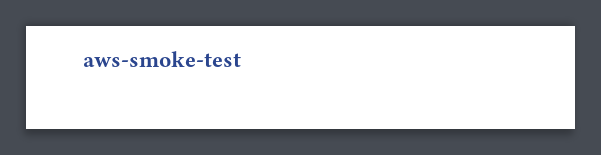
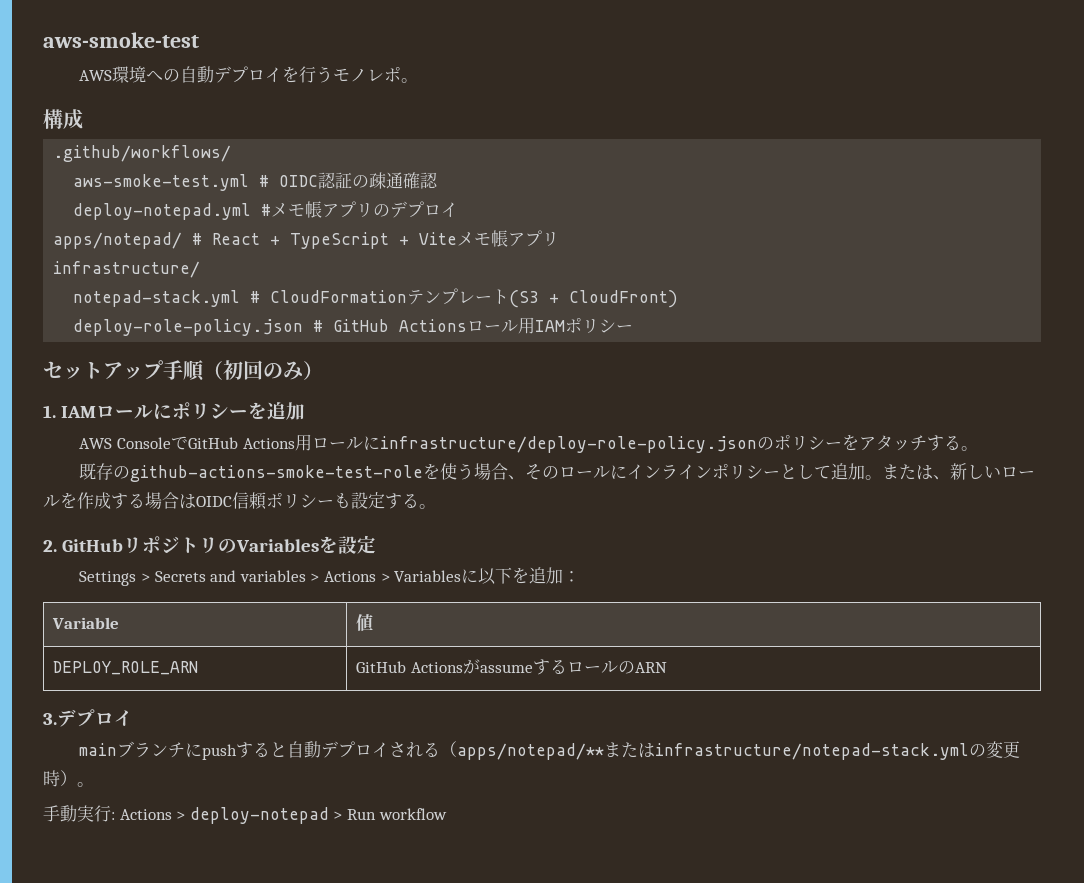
(241, 59) none -> [79,66,419,83] [43,109,83,129] [53,145,232,162] [73,172,439,191] [73,201,459,220] [53,230,560,249] [53,261,201,278] [73,288,679,308] [73,317,634,336] [43,360,323,381] [43,402,305,420] [79,434,978,453] [79,463,1036,482] [43,492,436,510] [43,535,376,554] [79,567,581,586] [52,617,120,629] [356,614,374,631] [53,661,199,675] [356,659,667,675] [43,709,133,727] [79,741,1021,760] [43,770,94,787] [43,805,447,824] // AWS環境への自動デプロイを行うモノレポ。 // 構成 // .github/workflows/ // aws-smoke-test.yml # OIDC認証の疎通確認 // deploy-notepad.yml #メモ帳アプリのデプロイ // apps/notepad/ # React + TypeScript + Viteメモ帳アプリ // infrastructure/ // notepad-stack.yml # CloudFormationテンプレート(S3 + CloudFront) // deploy-role-policy.json # GitHub Actionsロール用IAMポリシー // セットアップ手順（初回のみ） // 1. IAMロールにポリシーを追加 // AWS ConsoleでGitHub Actions用ロールにinfrastructure/deploy-role-policy.jsonのポリシーをアタッチする。 // 既存のgithub-actions-smoke-test-roleを使う場合、そのロールにインラインポリシーとして追加。または、新しいロールを作成する場合はOIDC信頼ポリシーも設定する。 // 2. GitHubリポジトリのVariablesを設定 // Settings > Secrets and variables > Actions > Variablesに以下を追加： // Variable | 値 // DEPLOY_ROLE_ARN | GitHub ActionsがassumeするロールのARN // 3.デプロイ // mainブランチにpushすると自動デプロイされる（apps/notepad/**またはinfrastructure/notepad-stack.ymlの変更時）。 // 手動実行: Actions > deploy-notepad > Run workflow

